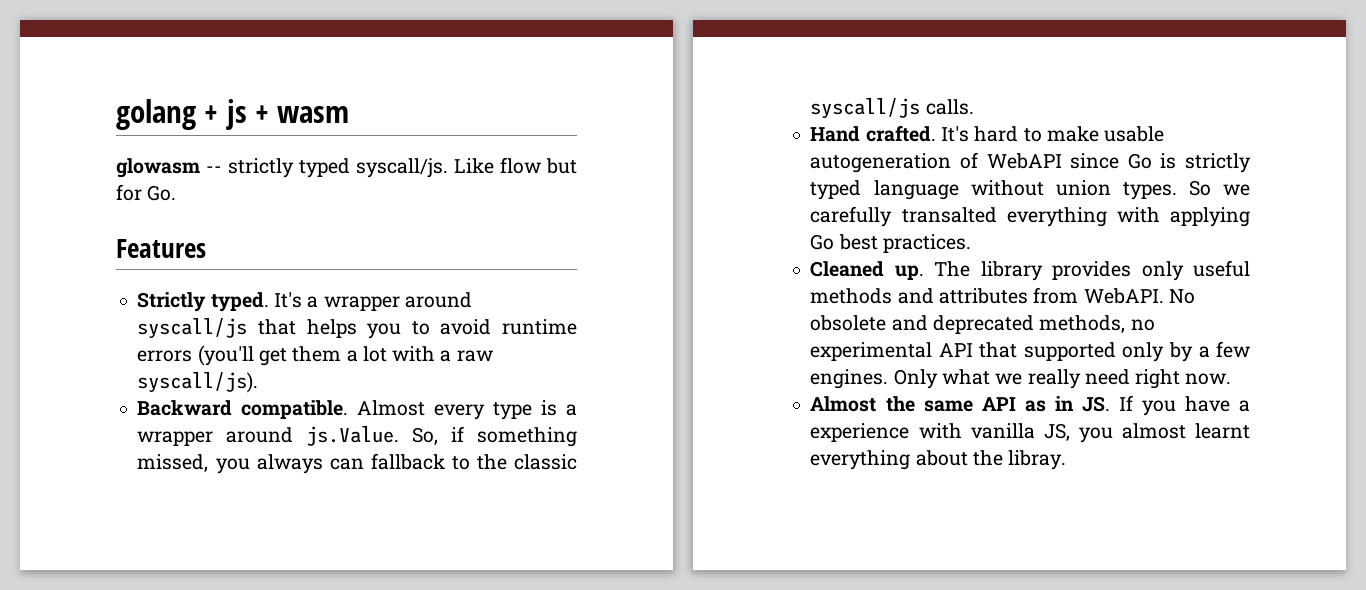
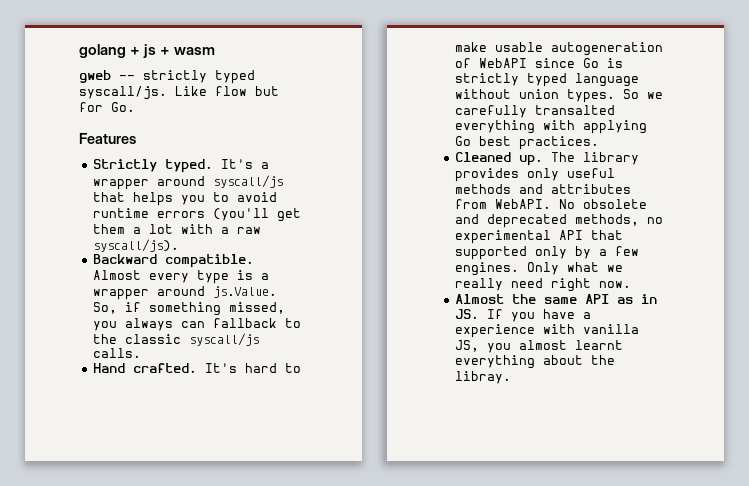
[116,158,200,178] glowasm -> [79,70,111,83] gweb

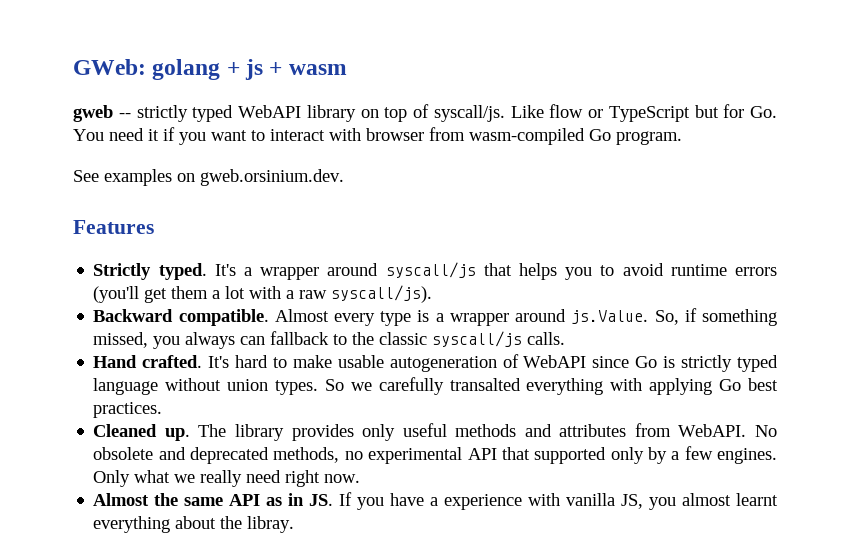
(79, 51) none -> [73,59,146,75] GWeb:
(255, 77) none -> [238,104,429,122] WebAPI library on top of
(247, 91) none -> [588,106,690,122] or TypeScript
(135, 107) none -> [73,127,682,145] [73,169,344,186] You need it if you want to interact with browser from wasm-compiled Go program. // See examples on gweb.orsinium.dev.

